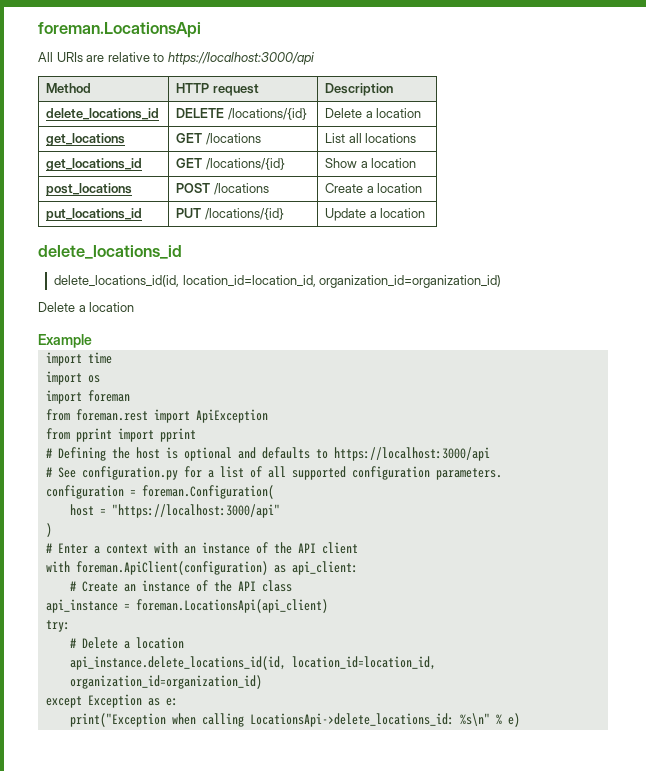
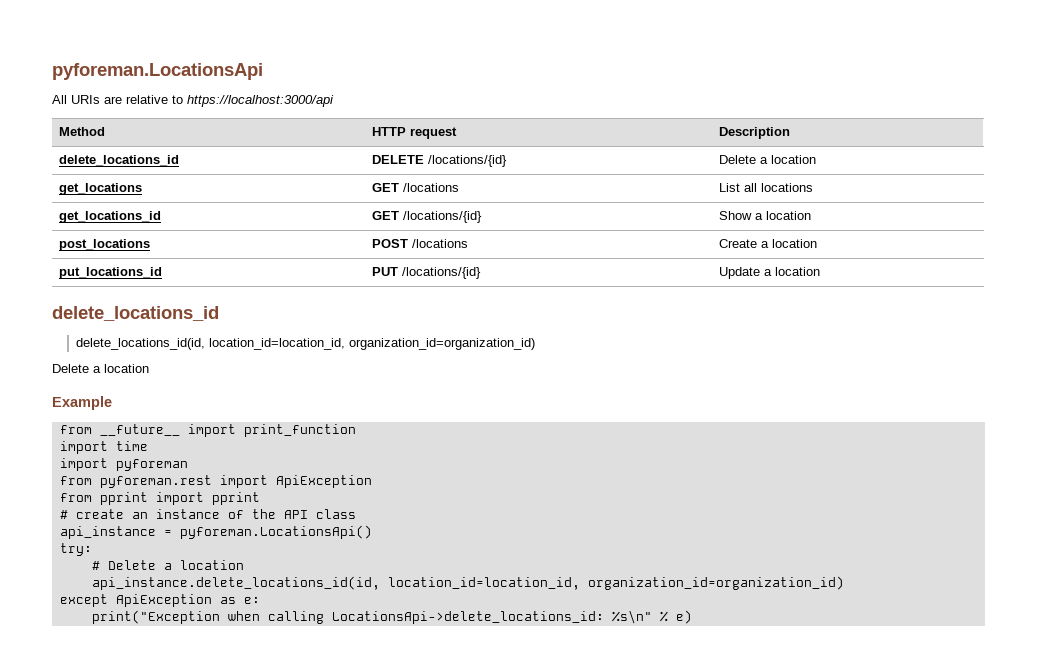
[38,22,201,38] foreman.LocationsApi -> [52,63,263,80] pyforeman.LocationsApi
(92, 341) none -> [59,424,356,437] // from __future__ import print_function
[87,375,100,383] [45,390,130,404] [45,409,148,421] os // import foreman // from foreman.rest -> [115,459,188,471] [59,475,212,488] pyforeman // from pyforeman.rest
[57,447,490,461] [45,466,502,480] [45,485,274,499] [69,504,280,518] [45,523,52,537] [45,542,358,554] [45,561,358,575] [69,581,118,592] Defining the host is optional and defaults to https://localhost:3000/api // # See configuration.py for a list of all supported configuration parameters. // configuration = foreman.Configuration( // host = "https://localhost:3000/api" // ) // # Enter a context with an instance of the API client // with foreman.ApiClient(configuration) as api_client: // # Create -> [75,509,124,519] create
[135,599,328,613] foreman.LocationsApi(api_client) -> [179,525,372,539] pyforeman.LocationsApi()
[87,694,142,708] Exception -> [115,594,212,607] ApiException

